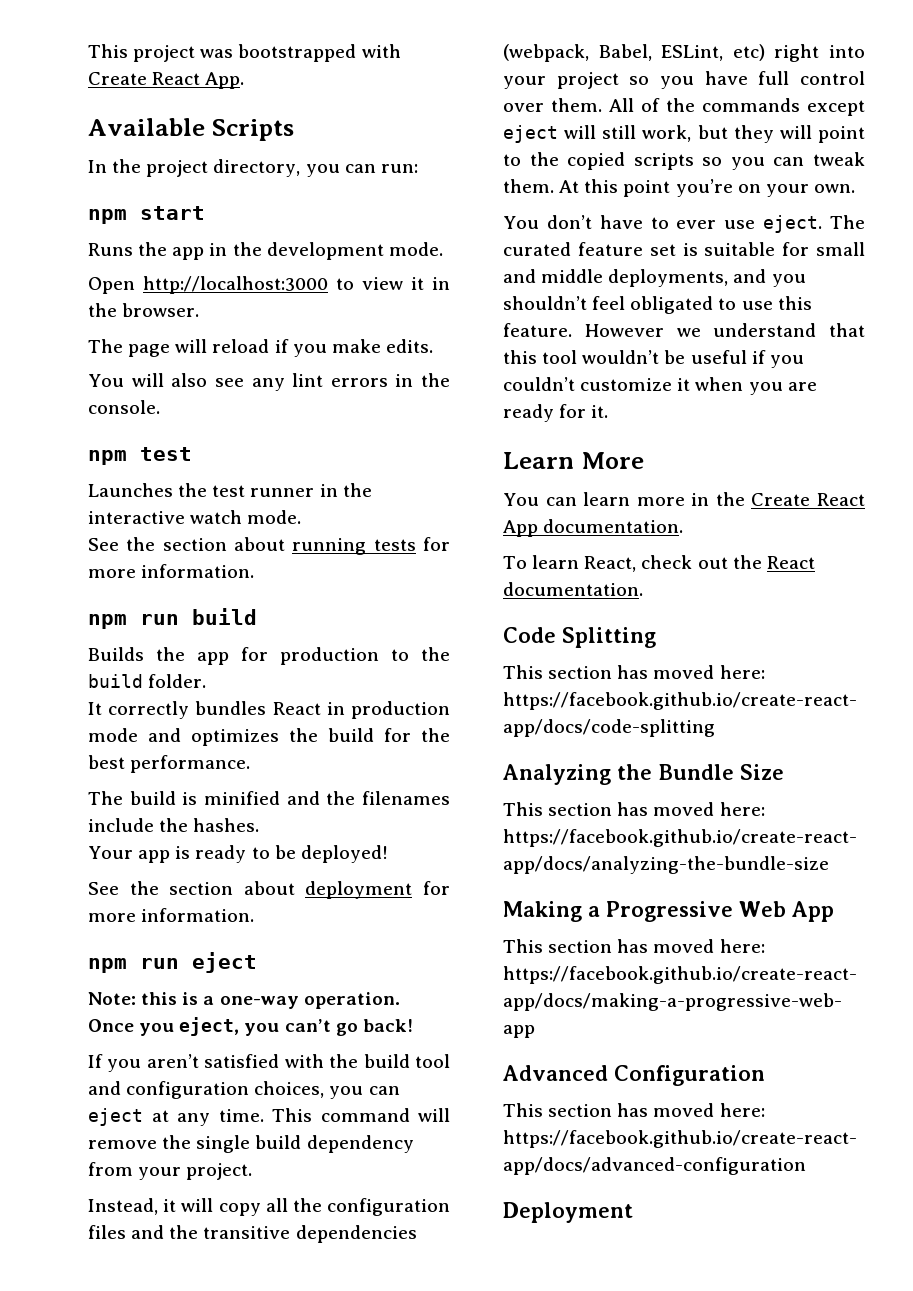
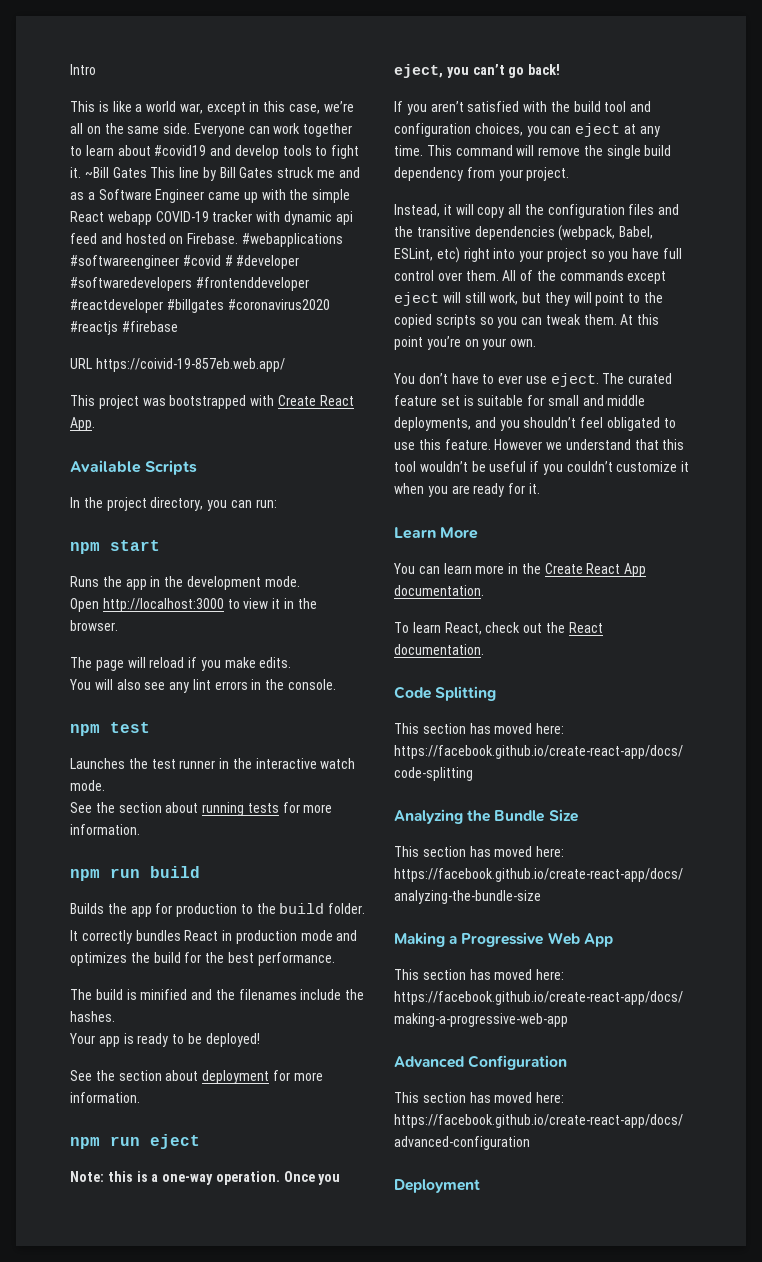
(88, 51) none -> [70,64,96,75] [70,101,354,115] [70,123,353,137] [70,145,360,159] [70,167,360,181] [70,189,351,203] [70,211,353,225] [70,233,343,247] [70,255,300,269] [70,277,309,291] [70,299,330,313] [70,321,178,335] [70,358,285,372] Intro // This is like a world war, except in this case, we’re all on the same side. Everyone can work together to learn about #covid19 and develop tools to fight it. ~Bill Gates This line by Bill Gates struck me and as a Software Engineer came up with the simple React webapp COVID-19 tracker with dynamic api feed and hosted on Firebase. #webapplications #softwareengineer #covid # #developer #softwaredevelopers #frontenddeveloper #reactdeveloper #billgates #coronavirus2020 #reactjs #firebase // URL https://coivid-19-857eb.web.app/ //

